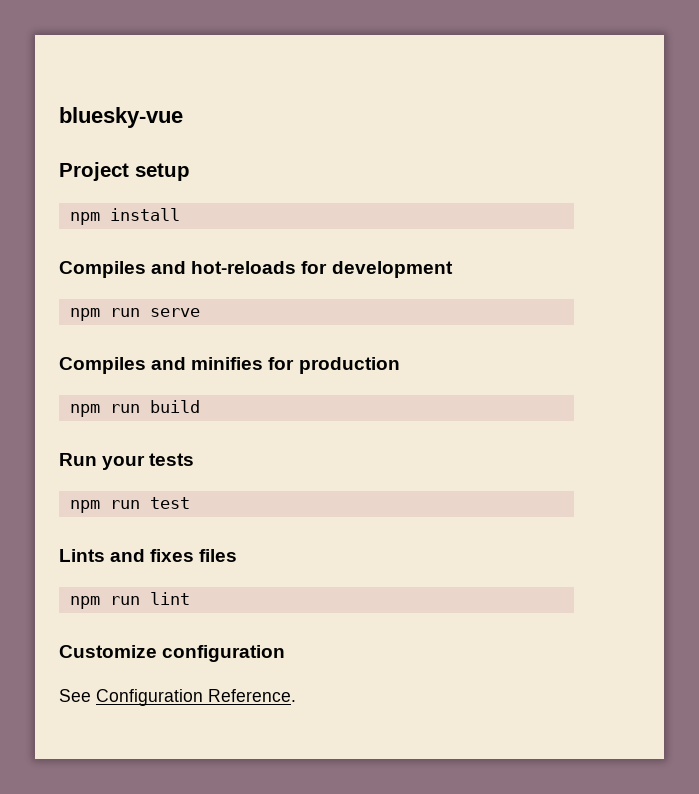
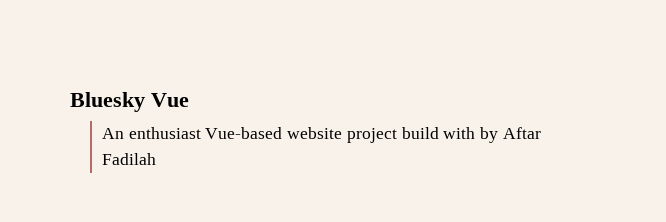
[59,107,183,128] [59,162,190,181] [69,208,180,225] [59,261,453,278] [69,308,200,321] [59,357,400,374] [69,400,200,417] [59,453,195,470] [69,497,190,513] [59,549,238,562] [69,592,190,609] [59,645,286,662] [59,689,296,706] bluesky-vue // Project setup // npm install // Compiles and hot-reloads for development // npm run serve // Compiles and minifies for production // npm run build // Run your tests // npm run test // Lints and fixes files // npm run lint // Customize configuration // See Configuration Reference. -> [70,92,189,112] [101,127,541,143] [101,153,156,165] Bluesky Vue // An enthusiast Vue-based website project build with by Aftar Fadilah

